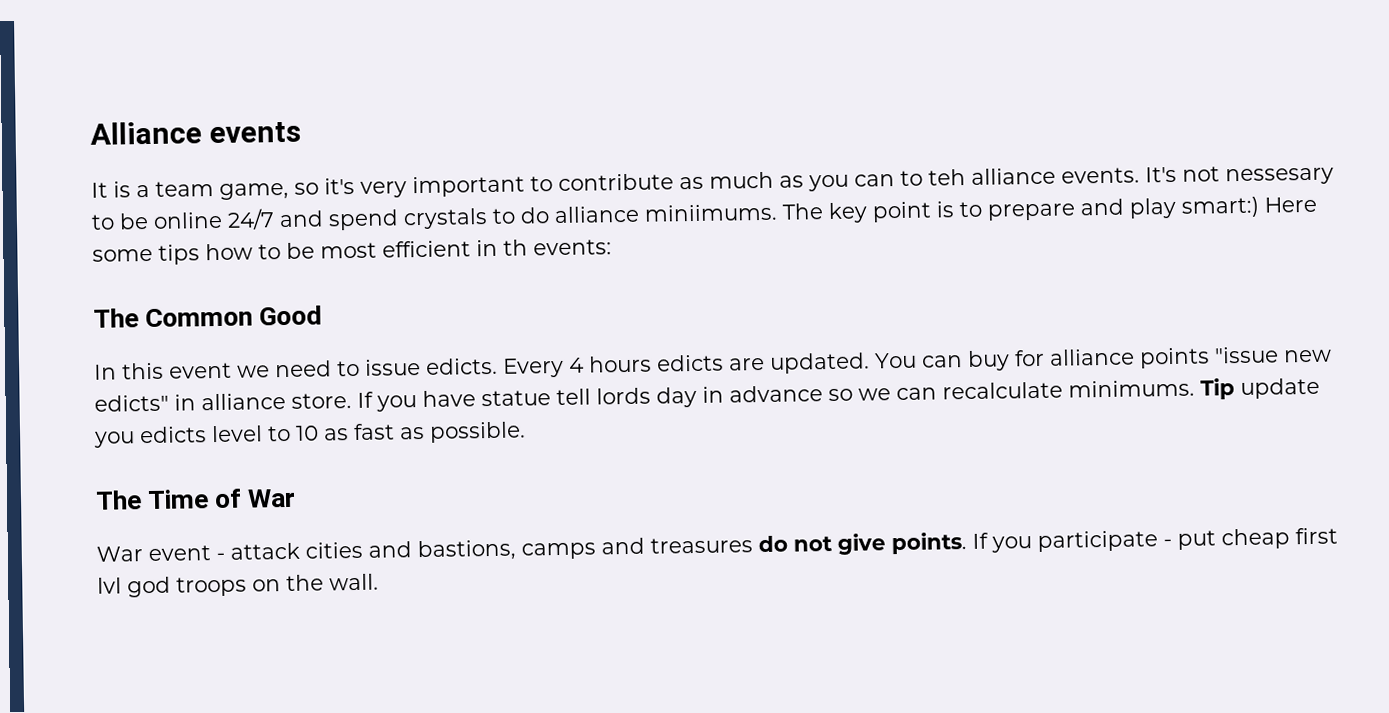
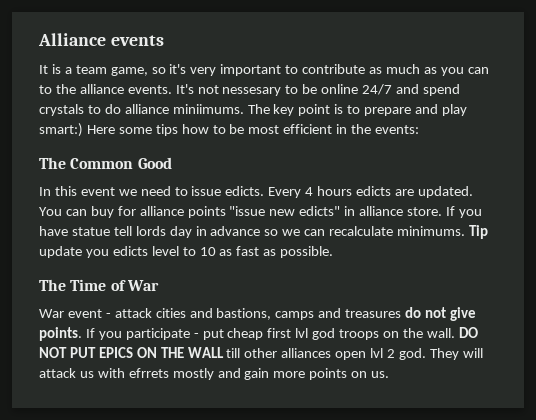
[928,169,966,186] teh -> [55,84,76,94] the
[503,239,528,256] th -> [351,124,372,134] the
(379, 582) none -> [458,327,478,338] [39,347,483,360] [39,368,390,380] DO NOT PUT EPICS ON THE WALL till other alliances open lvl 2 god. They will attack us with efrrets mostly and gain more points on us.

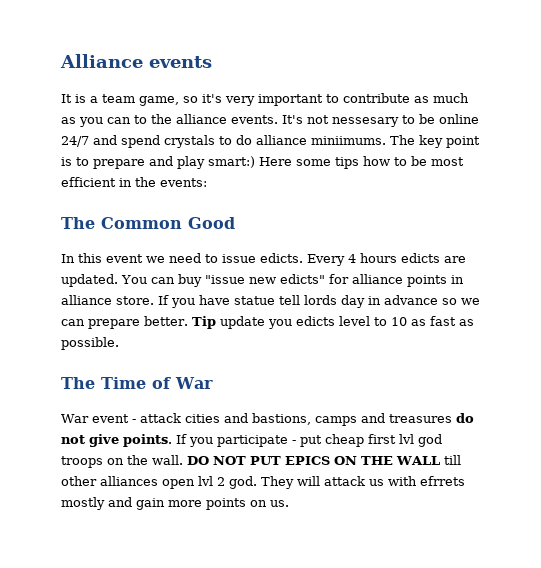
[117,206,341,218] for alliance points "issue new edicts" -> [204,274,447,287] "issue new edicts" for alliance points
[329,226,466,236] recalculate minimums. -> [88,316,188,329] prepare better.

